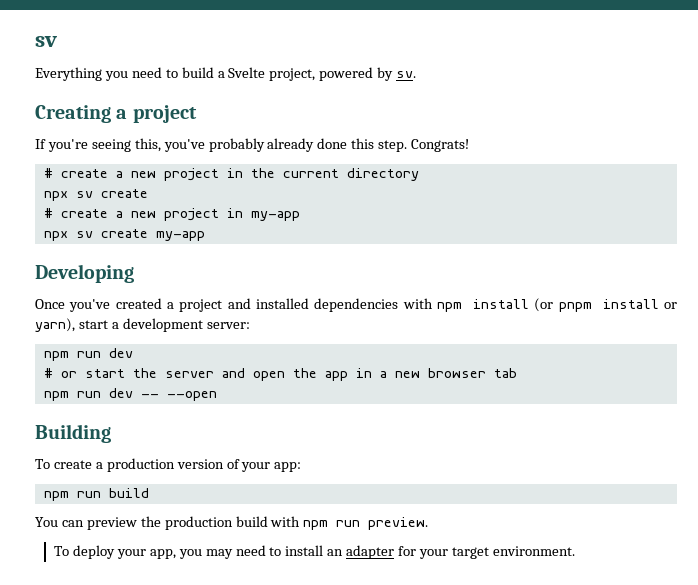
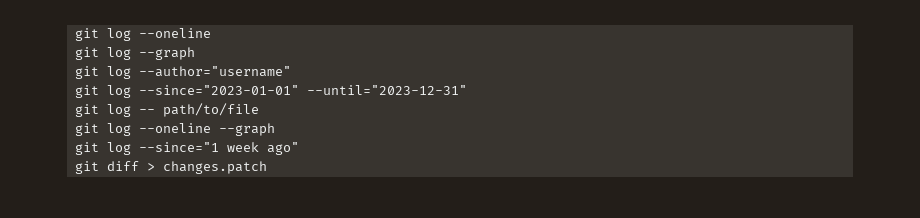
[35,36,57,47] [35,67,417,81] [35,105,197,123] [35,138,470,152] [43,168,419,181] [43,189,148,201] [43,208,300,221] [43,229,205,241] [35,264,134,283] [35,298,678,312] [35,318,250,332] [43,348,133,361] [43,368,517,381] [43,388,217,401] [35,424,111,443] [35,458,302,472] [43,488,149,501] [35,516,429,530] [54,545,575,559] sv // Everything you need to build a Svelte project, powered by sv. // Creating a project // If you're seeing this, you've probably already done this step. Congrats! // # create a new project in the current directory // npx sv create // # create a new project in my-app // npx sv create my-app // Developing // Once you've created a project and installed dependencies with npm install (or pnpm install or yarn), start a development server: // npm run dev // # or start the server and open the app in a new browser tab // npm run dev -- --open // Building // To create a production version of your app: // npm run build // You can preview the production build with npm run preview. // To deploy your app, you may need to install an adapter for your target environment. -> [75,28,212,41] [75,47,196,60] [75,66,292,79] [75,85,468,98] [75,103,260,117] [75,123,276,136] [75,142,300,155] [75,161,268,174] git log --oneline // git log --graph // git log --author="username" // git log --since="2023-01-01" --until="2023-12-31" // git log -- path/to/file // git log --oneline --graph // git log --since="1 week ago" // git diff > changes.patch

